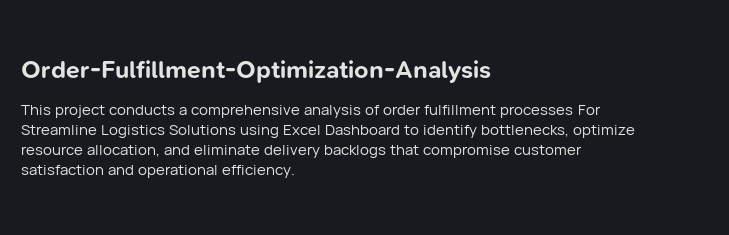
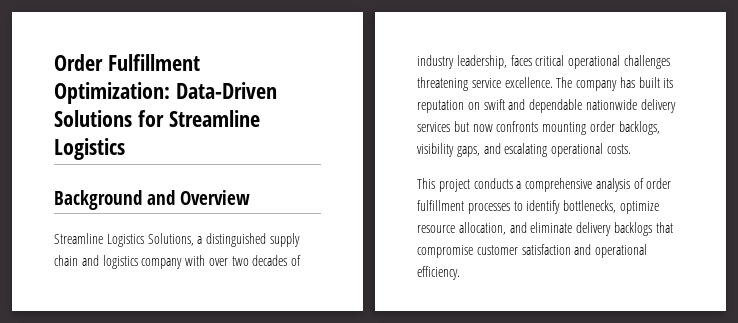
[21,60,491,83] Order-Fulfillment-Optimization-Analysis -> [54,54,200,71] [54,82,277,104] [54,110,260,127] [54,138,125,160] [54,190,251,210] [54,233,300,247] [54,255,302,269] [417,55,670,69] [417,77,674,91] [417,99,676,113] [417,121,660,135] [417,143,631,157] Order Fulfillment Optimization: Data-Driven Solutions for Streamline Logistics // Background and Overview // Streamline Logistics Solutions, a distinguished supply chain and logistics company with over two decades of industry leadership, faces critical operational challenges threatening service excellence. The company has built its reputation on swift and dependable nationwide delivery services but now confronts mounting order backlogs, visibility gaps, and escalating operational costs.
[577,105,601,115] [21,125,401,138] For Streamline Logistics Solutions using Excel Dashboard -> (510, 208) none

